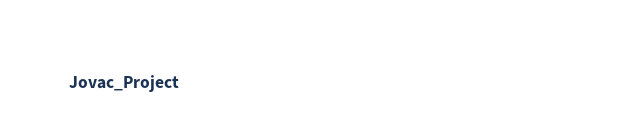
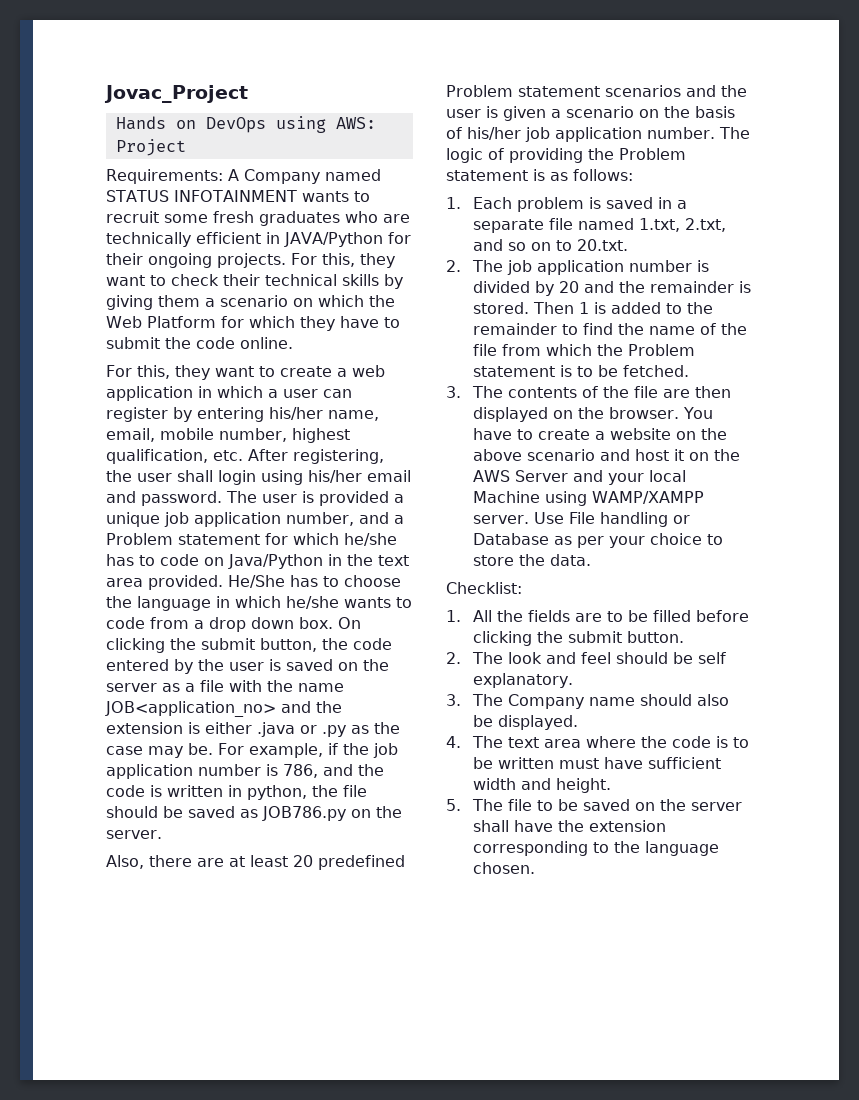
(179, 83) none -> [115,116,376,133] [115,139,186,156] [106,169,381,184] [106,190,370,202] [106,211,410,226] [106,232,411,247] [106,253,395,268] [106,274,403,289] [106,295,395,310] [106,316,400,331] [106,337,293,349] [106,365,385,380] [106,386,352,401] [106,407,379,422] [106,428,350,443] [106,449,384,464] [106,470,411,485] [106,491,404,506] [106,512,404,527] [106,533,397,546] [106,554,409,569] [106,575,401,590] [106,596,412,611] [106,617,361,632] [106,638,392,653] [106,659,389,674] [106,680,344,692] [105,701,342,717] [106,722,400,737] [106,743,398,758] [106,764,384,779] [106,785,367,800] [106,806,402,821] [106,830,162,839] [106,855,405,870] [446,85,747,97] [446,106,735,121] [446,127,750,142] [446,148,686,163] [446,169,633,181] [446,197,687,212] [472,218,726,233] [472,239,628,251] [446,260,709,275] [472,281,751,296] [472,302,713,314] [472,323,747,335] [472,344,695,356] [472,365,689,377] [446,386,731,398] [472,407,714,422] [472,428,727,440] [472,449,740,461] [472,470,686,485] [472,491,704,506] [472,512,691,527] [472,533,723,548] [472,554,591,566] [446,582,522,594] [446,610,749,622] [472,631,684,646] [446,652,726,664] [472,673,573,688] [446,694,729,709] [472,715,578,730] [446,736,749,748] [472,757,721,769] [472,778,611,793] [446,799,742,811] [472,820,666,832] [472,841,719,856] [472,862,535,874] // Hands on DevOps using AWS: Project // Requirements: A Company named STATUS INFOTAINMENT wants to recruit some fresh graduates who are technically efficient in JAVA/Python for their ongoing projects. For this, they want to check their technical skills by giving them a scenario on which the Web Platform for which they have to submit the code online. // For this, they want to create a web application in which a user can register by entering his/her name, email, mobile number, highest qualification, etc. After registering, the user shall login using his/her email and password. The user is provided a unique job application number, and a Problem statement for which he/she has to code on Java/Python in the text area provided. He/She has to choose the language in which he/she wants to code from a drop down box. On clicking the submit button, the code entered by the user is saved on the server as a file with the name JOB<application_no> and the extension is either .java or .py as the case may be. For example, if the job application number is 786, and the code is written in python, the file should be saved as JOB786.py on the server. // Also, there are at least 20 predefined Problem statement scenarios and the user is given a scenario on the basis of his/her job application number. The logic of providing the Problem statement is as follows: // 1. Each problem is saved in a separate file named 1.txt, 2.txt, and so on to 20.txt. // 2. The job application number is divided by 20 and the remainder is stored. Then 1 is added to the remainder to find the name of the file from which the Problem statement is to be fetched. // 3. The contents of the file are then displayed on the browser. You have to create a website on the above scenario and host it on the AWS Server and your local Machine using WAMP/XAMPP server. Use File handling or Database as per your choice to store the data. // Checklist: // 1. All the fields are to be filled before clicking the submit button. // 2. The look and feel should be self explanatory. // 3. The Company name should also be displayed. // 4. The text area where the code is to be written must have sufficient width and height. // 5. The file to be saved on the server shall have the extension corresponding to the language chosen.

